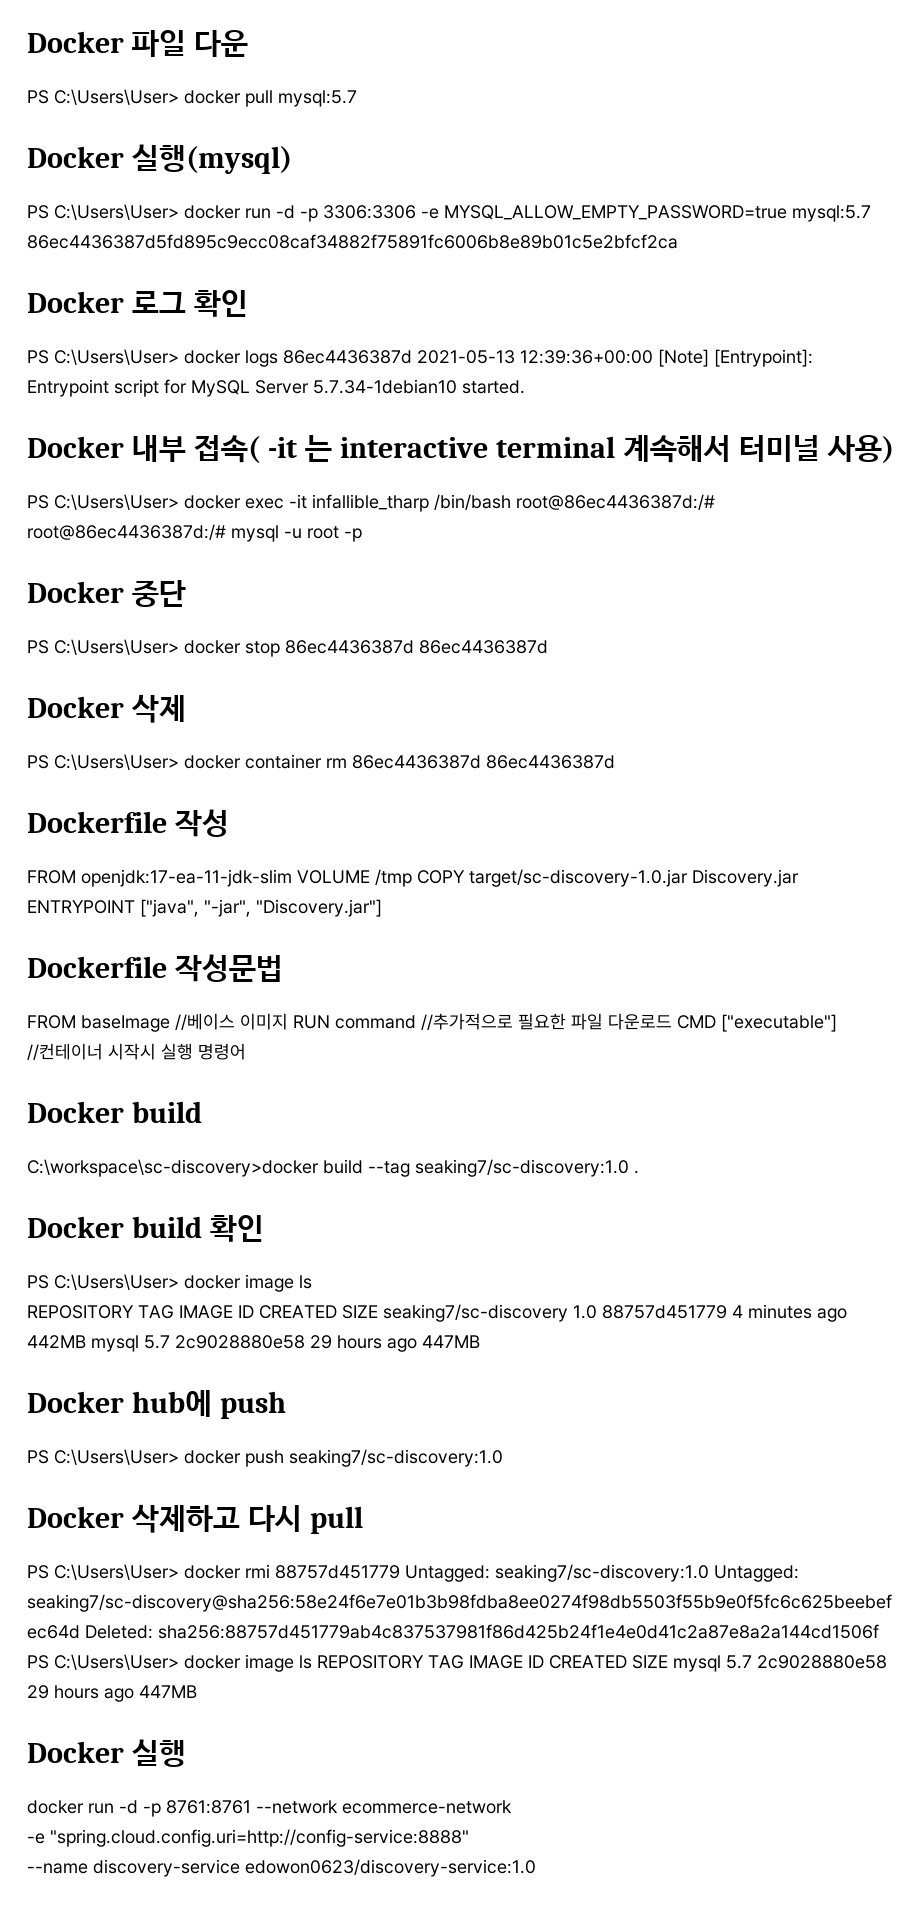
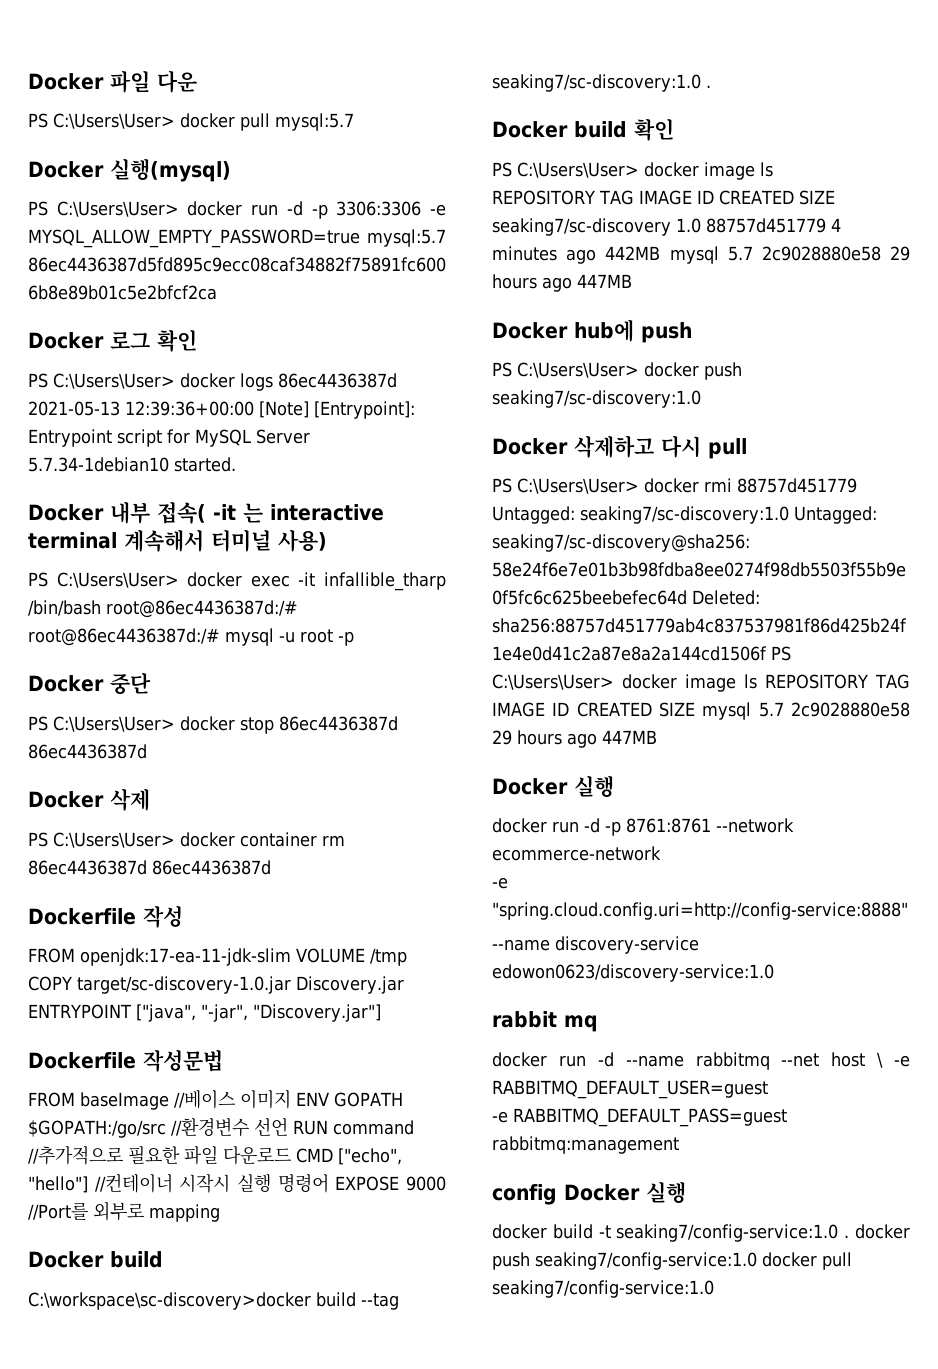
(288, 1021) none -> [296,1092,403,1107] [28,1117,288,1138] ENV GOPATH $GOPATH:/go/src //환경변수 선언
[721,1014,837,1032] ["executable"] -> [338,1148,402,1165] [28,1176,88,1193] ["echo", "hello"]
(246, 1051) none -> [335,1176,446,1191] [28,1201,220,1222] EXPOSE 9000 //Port를 외부로 mapping
(536, 1868) none -> [492,1011,598,1032] [492,1052,910,1070] [492,1080,768,1099] [492,1108,787,1127] [492,1136,679,1154] [492,1181,686,1205] [492,1224,910,1242] [492,1252,852,1270] [492,1280,714,1298] // rabbit mq // docker run -d --name rabbitmq --net host \ -e RABBITMQ_DEFAULT_USER=guest // -e RABBITMQ_DEFAULT_PASS=guest rabbitmq:management // config Docker 실행 // docker build -t seaking7/config-service:1.0 . docker push seaking7/config-service:1.0 docker pull seaking7/config-service:1.0

